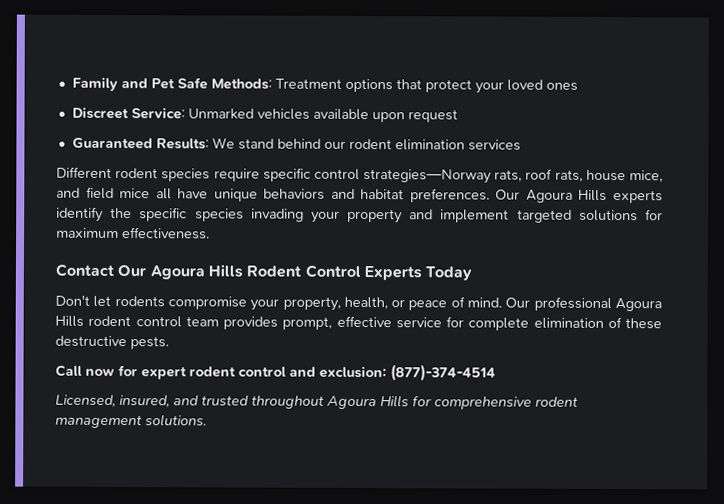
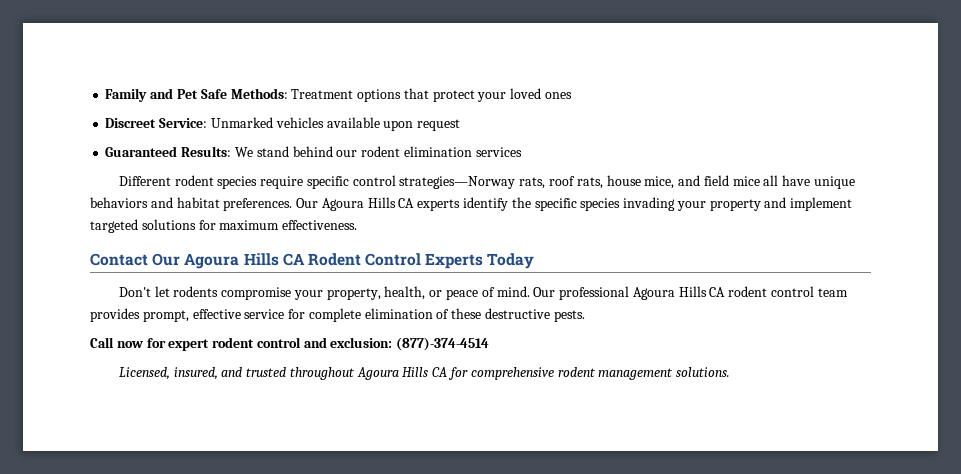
(608, 195) none -> [398,198,415,208] CA
(243, 271) none -> [282,253,305,266] CA
(84, 321) none -> [709,287,726,297] CA
(409, 401) none -> [432,367,448,377] CA

